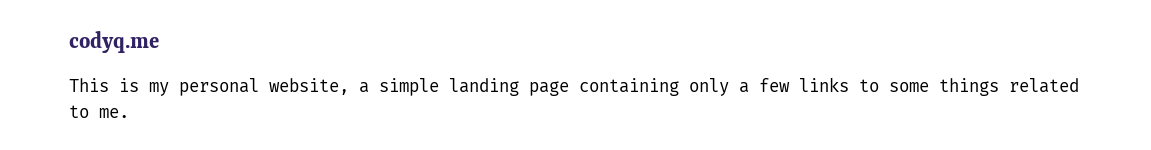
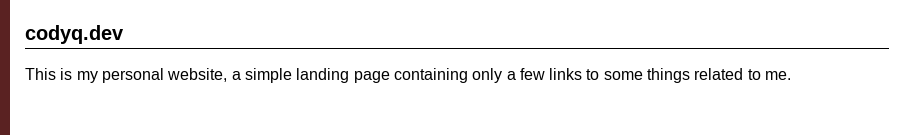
[69,31,159,53] codyq.me -> [25,25,124,44] codyq.dev

